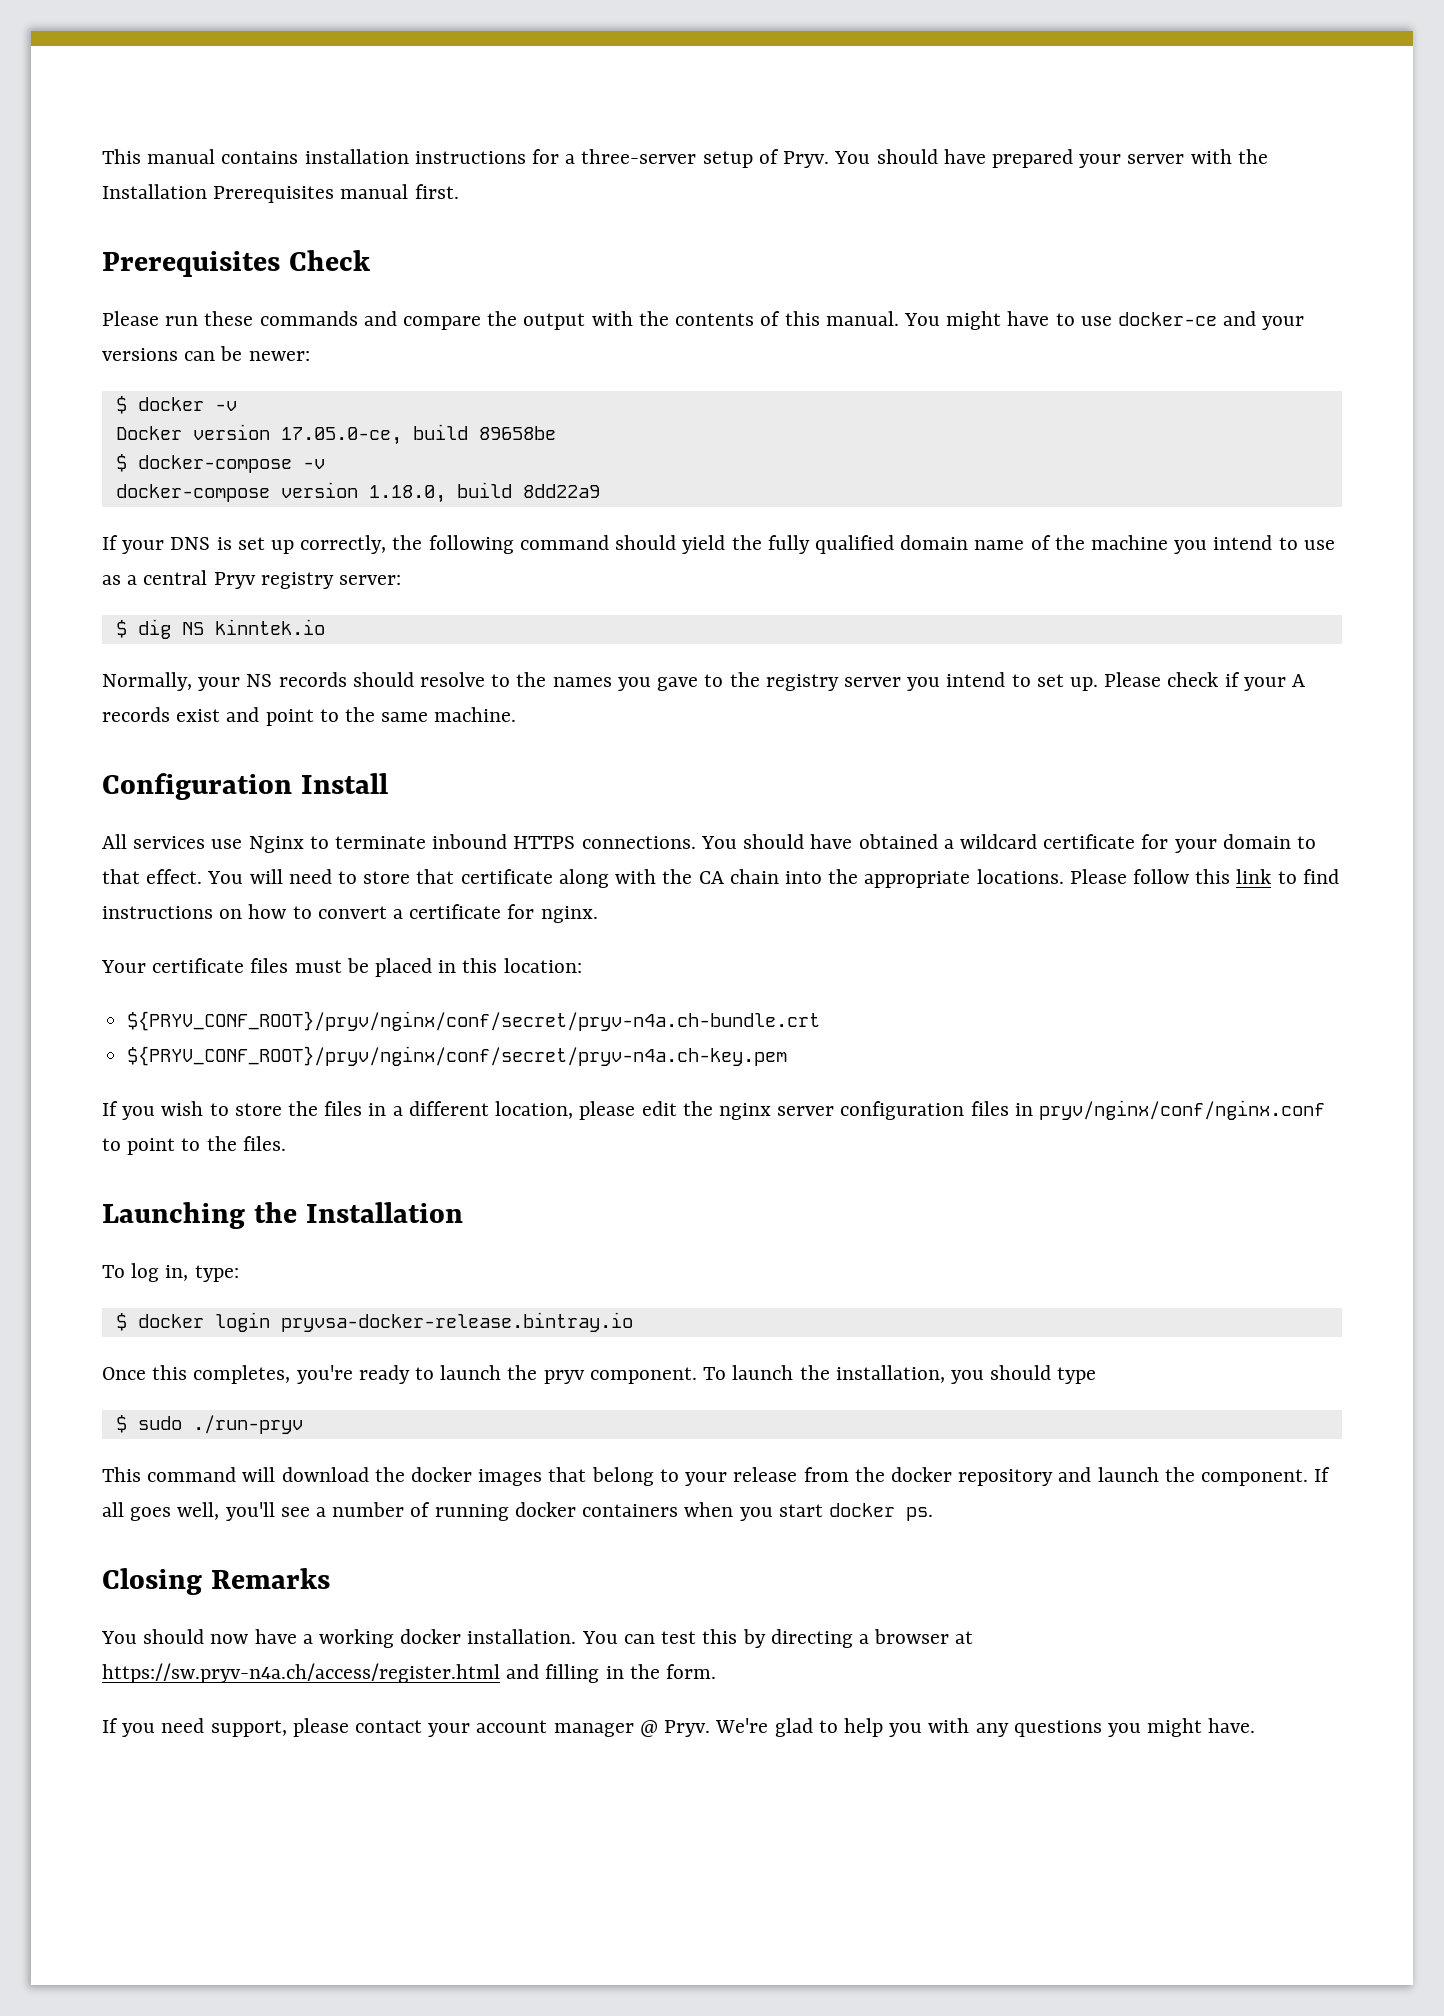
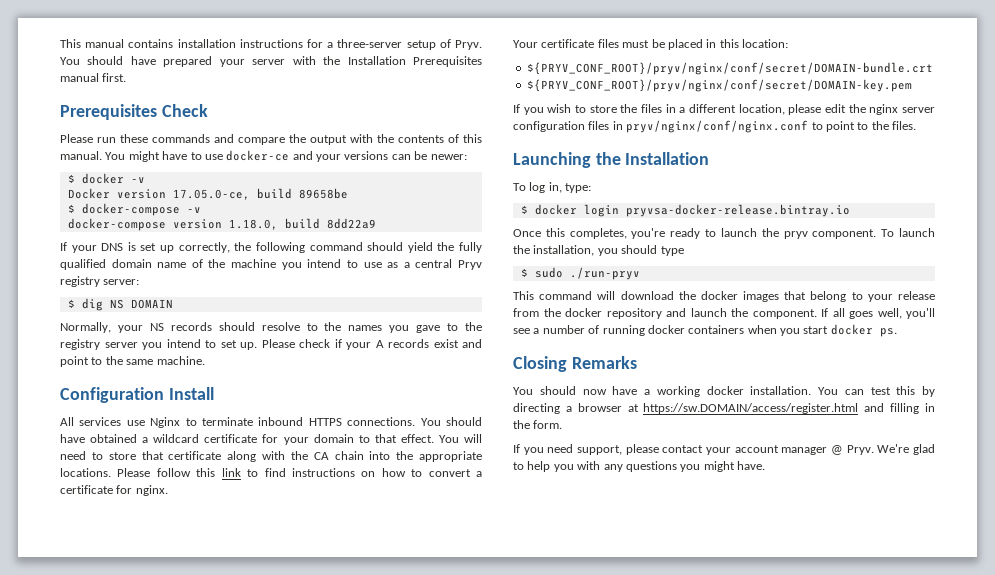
[214,619,325,635] kinntek.io -> [130,299,173,309] DOMAIN
[127,1011,821,1031] [127,1046,788,1066] ${PRYV_CONF_ROOT}/pryv/nginx/conf/secret/pryv-n4a.ch-bundle.crt // ${PRYV_CONF_ROOT}/pryv/nginx/conf/secret/pryv-n4a.ch-key.pem -> [526,62,933,75] [526,79,912,92] ${PRYV_CONF_ROOT}/pryv/nginx/conf/secret/DOMAIN-bundle.crt // ${PRYV_CONF_ROOT}/pryv/nginx/conf/secret/DOMAIN-key.pem
[102,1663,500,1683] https://sw.pryv-n4a.ch/access/register.html -> [643,403,859,414] https://sw.DOMAIN/access/register.html

